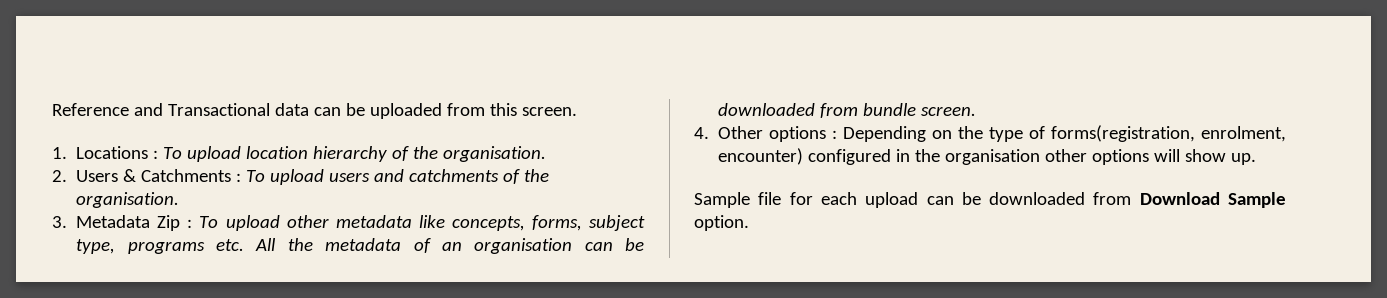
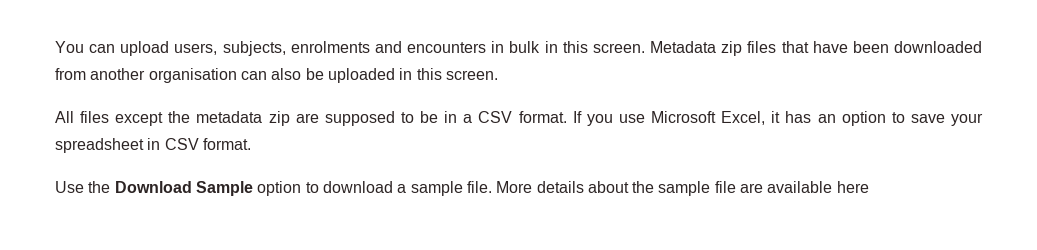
[52,103,341,116] Reference and Transactional data can -> [55,41,982,56] [55,68,302,83] You can upload users, subjects, enrolments and encounters in bulk in this screen. Metadata zip files that have been downloaded from another organisation can also
[446,103,485,116] from -> [399,68,413,80] in
[52,146,547,162] [52,169,550,185] [76,192,180,208] [52,215,645,231] [76,238,644,254] [718,103,977,118] [694,125,1286,142] [718,148,1257,165] [694,192,1286,208] [694,215,749,231] 1. Locations : To upload location hierarchy of the organisation. // 2. Users & Catchments : To upload users and catchments of the organisation. // 3. Metadata Zip : To upload other metadata like concepts, forms, subject type, programs etc. All the metadata of an organisation can be downloaded from bundle screen. // 4. Other options : Depending on the type of forms(registration, enrolment, encounter) configured in the organisation other options will show up. // Sample file for each upload can be downloaded from Download Sample option. -> [55,111,984,126] [55,138,251,153] [55,181,869,196] All files except the metadata zip are supposed to be in a CSV format. If you use Microsoft Excel, it has an option to save your spreadsheet in CSV format. // Use the Download Sample option to download a sample file. More details about the sample file are available here

